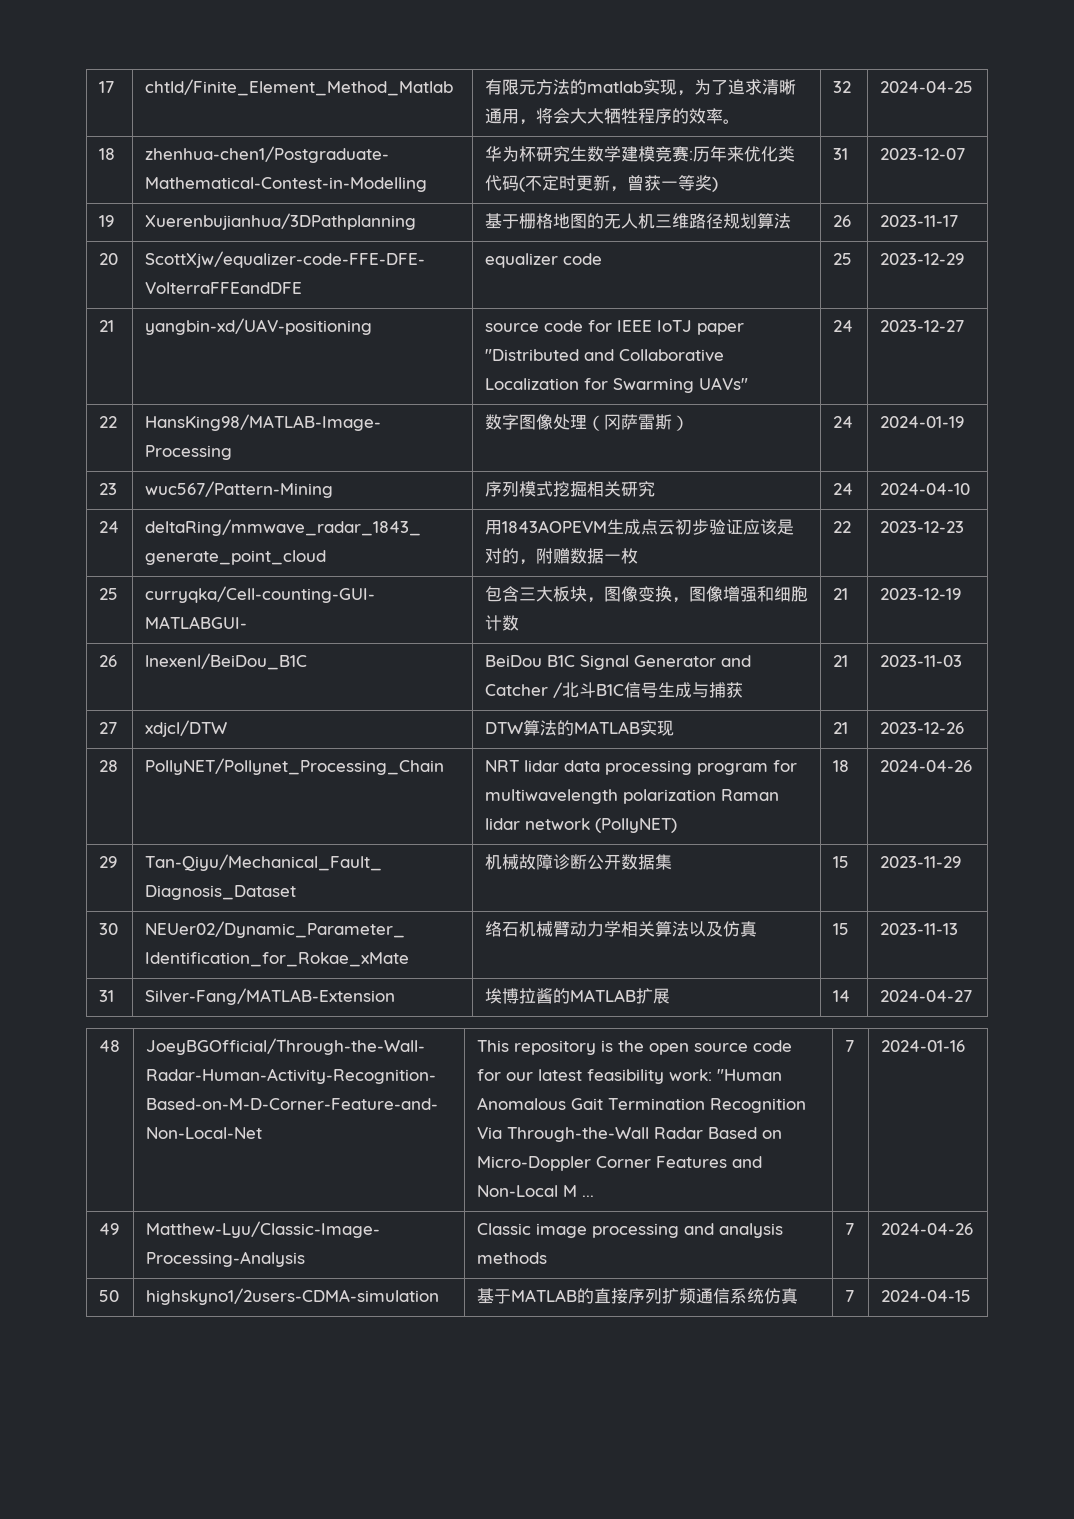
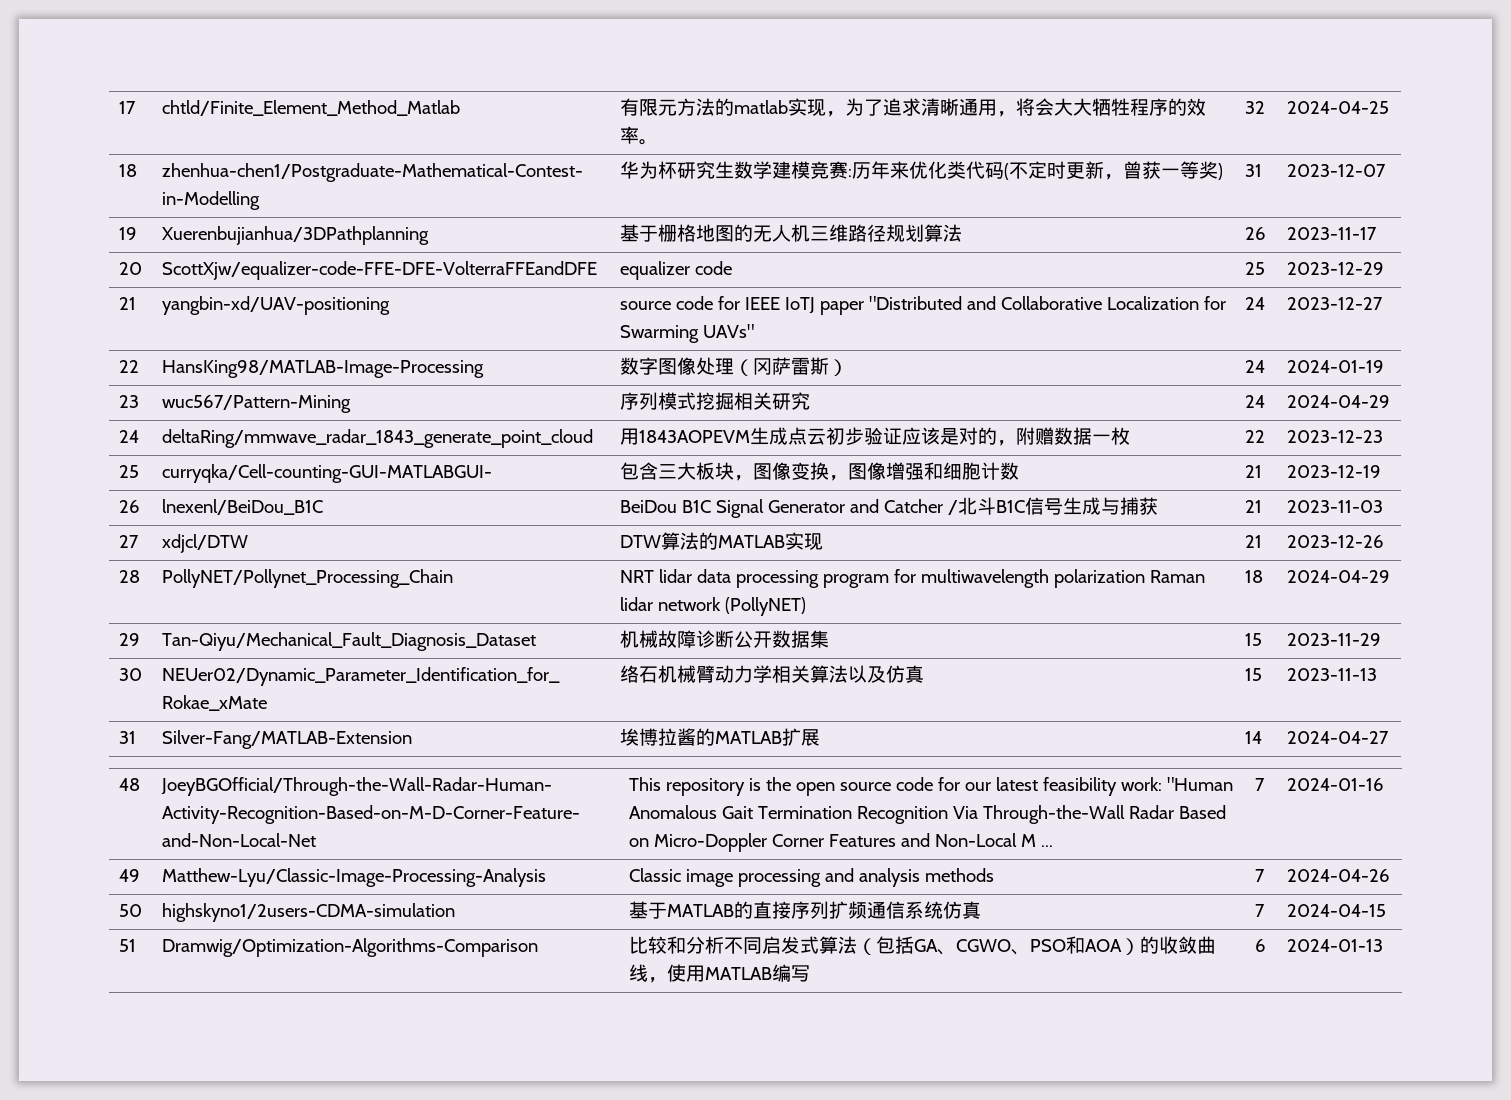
[879,483,970,495] 2024-04-10 -> [1286,395,1390,408] 2024-04-29
[879,760,972,772] 2024-04-26 -> [1286,570,1390,583] 2024-04-29
(971, 1296) none -> [118,939,136,952] [161,938,538,957] [628,936,1216,955] [628,964,810,983] [1254,939,1266,952] [1286,939,1383,952] // 51 | Dramwig/Optimization-Algorithms-Comparison | 比较和分析不同启发式算法（包括GA、CGWO、PSO和AOA）的收敛曲线，使用MATLAB编写 | 6 | 2024-01-13

